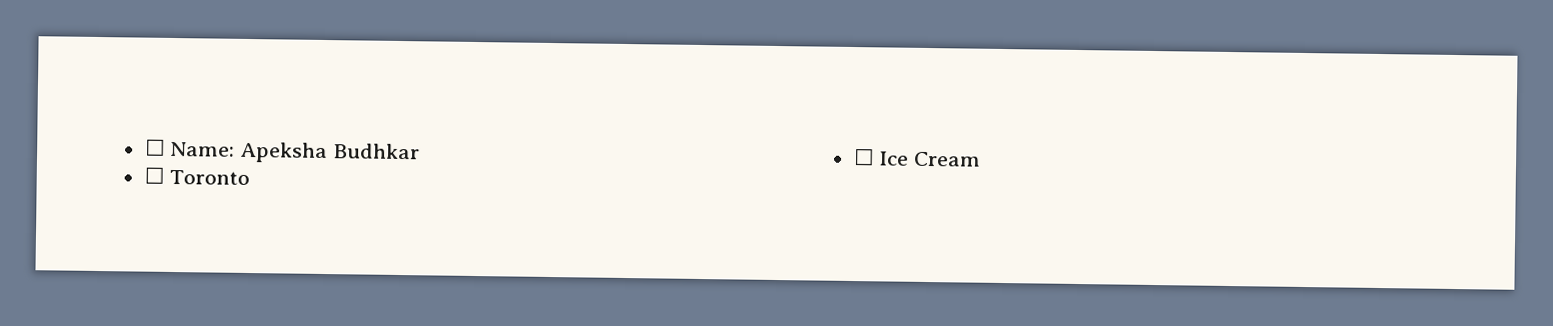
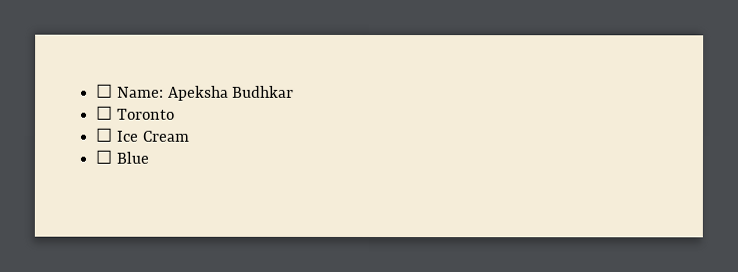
(982, 159) none -> [95,149,149,164] // ☐ Blue

